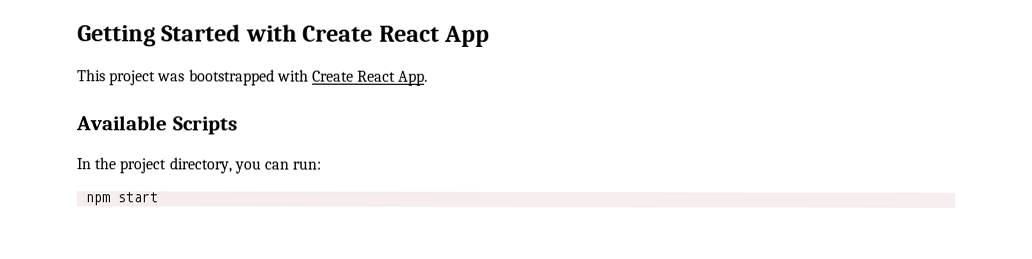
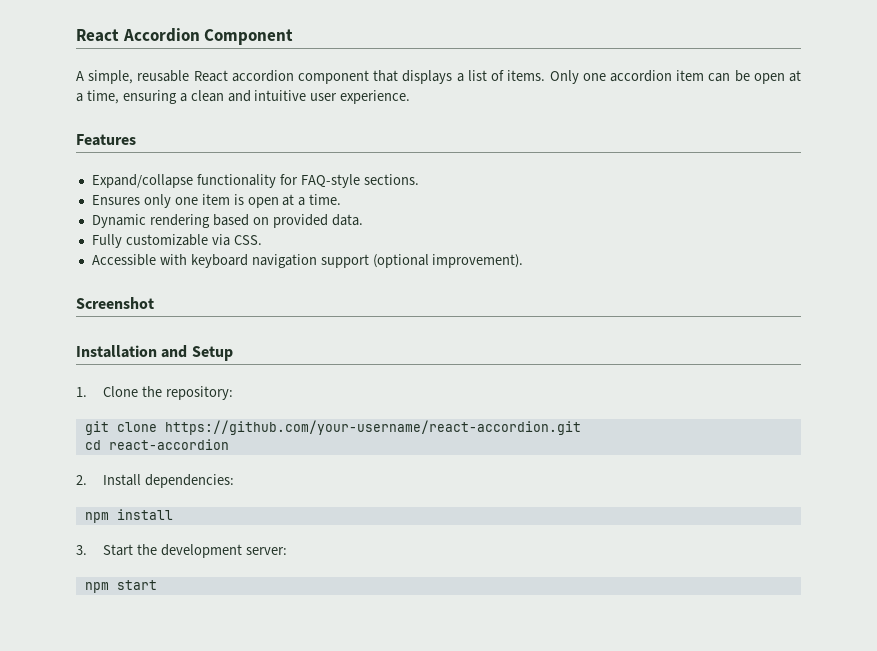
[77,24,491,47] [77,69,429,86] [75,115,238,135] [76,157,322,174] Getting Started with Create React App // This project was bootstrapped with Create React App. // Available Scripts // In the project directory, you can run: -> [76,28,294,45] [76,70,802,84] [76,90,411,104] [76,134,136,146] [91,174,419,188] [91,194,342,208] [91,214,363,228] [91,234,262,248] [91,254,524,268] [76,297,154,309] [76,345,233,361] [76,386,234,400] [84,420,581,435] [84,439,229,450] [76,474,235,488] [84,509,173,523] [76,544,287,558] React Accordion Component // A simple, reusable React accordion component that displays a list of items. Only one accordion item can be open at a time, ensuring a clean and intuitive user experience. // Features // Expand/collapse functionality for FAQ-style sections. // Ensures only one item is open at a time. // Dynamic rendering based on provided data. // Fully customizable via CSS. // Accessible with keyboard navigation support (optional improvement). // Screenshot // Installation and Setup // 1. Clone the repository: // git clone https://github.com/your-username/react-accordion.git // cd react-accordion // 2. Install dependencies: // npm install // 3. Start the development server:

